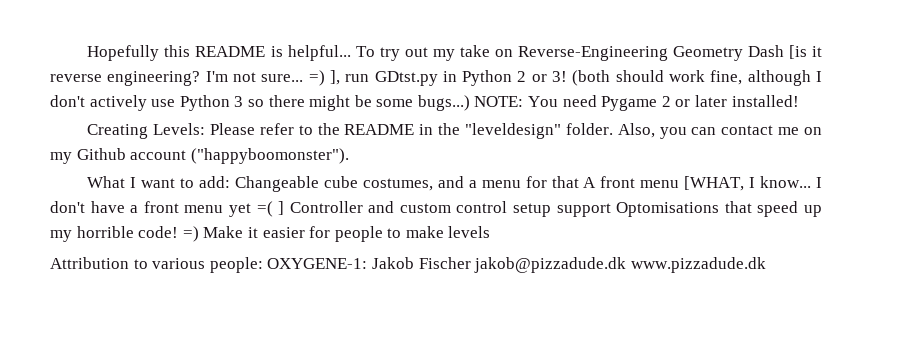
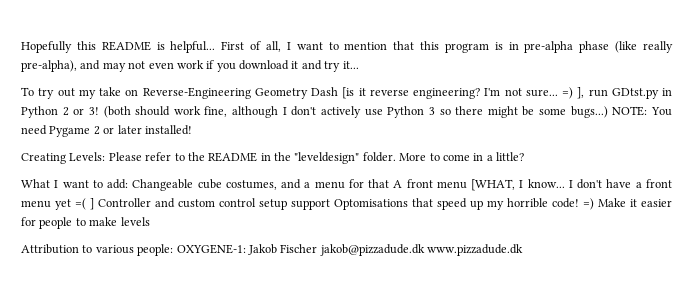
(351, 53) none -> [221,41,674,53] [21,60,359,72] First of all, I want to mention that this program is in pre-alpha phase (like really pre-alpha), and may not even work if you download it and try it... //
[617,123,823,139] [50,148,349,164] Also, you can contact me on my Github account ("happyboomonster"). -> [399,152,524,161] More to come in a little?

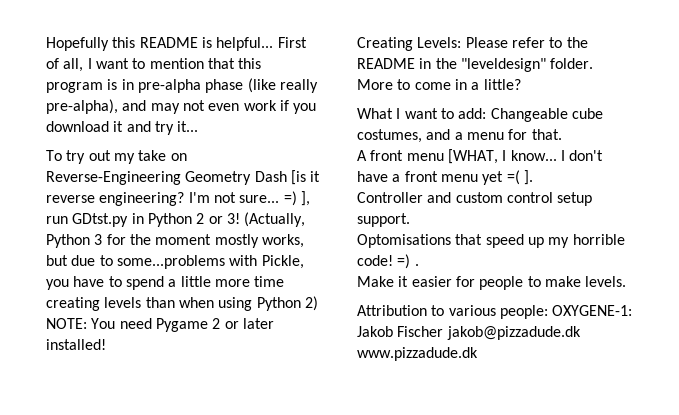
[103,106,608,118] (both should work fine, although I don't actively use Python 3 so there might be some bugs...) -> [244,212,306,227] [46,234,304,248] [46,255,304,269] [46,276,285,290] [46,296,318,311] (Actually, Python 3 for the moment mostly works, but due to some...problems with Pickle, you have to spend a little more time creating levels than when using Python 2)
[368,179,390,188] that -> [531,129,562,140] that. //
[90,198,94,210] ] -> [523,170,533,185] ]. //
[291,199,330,210] support -> [357,213,410,227] support. //
(594, 204) none -> [414,264,419,266] . //
[120,217,150,226] levels -> [585,276,627,287] levels.

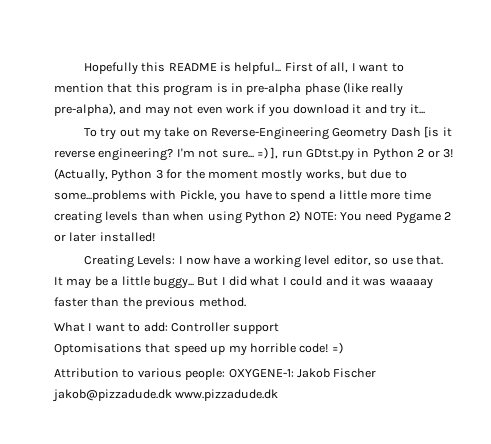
[465,37,588,48] [357,58,594,72] [357,79,521,90] Please refer to the README in the "leveldesign" folder. More to come in a little? -> [178,255,443,268] [54,276,433,289] [54,297,246,309] I now have a working level editor, so use that. It may be a little buggy... But I did what I could and it was waaaay faster than the previous method.
[490,108,603,122] [357,129,562,143] [357,149,604,164] [357,170,533,185] [357,192,593,206] [357,213,410,227] Changeable cube costumes, and a menu for that. // A front menu [WHAT, I know... I don't have a front menu yet =( ]. // Controller and custom control setup support. -> [170,322,280,334] Controller support
[414,264,419,266] [357,276,627,290] . // Make it easier for people to make levels. -> (343, 348) none

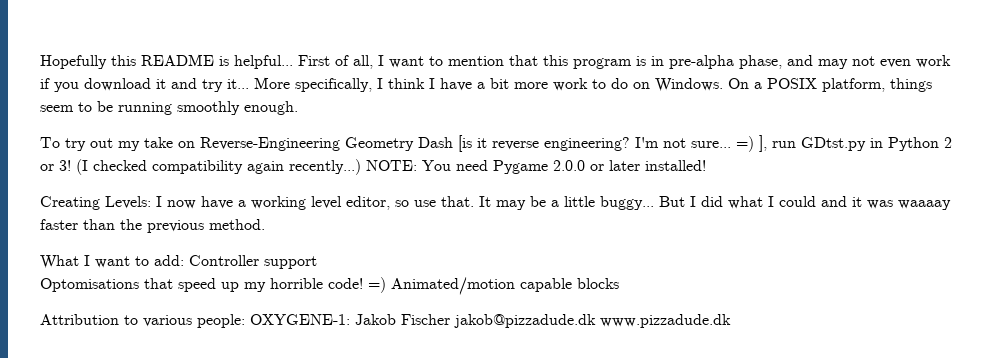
[304,82,404,96] [54,103,116,116] phase (like really pre-alpha), -> [739,55,782,69] phase,
(425, 109) none -> [254,77,932,92] [40,101,298,115] More specifically, I think I have a bit more work to do on Windows. On a POSIX platform, things seem to be running smoothly enough.
[54,168,407,182] [54,190,431,203] [54,210,301,224] (Actually, Python 3 for the moment mostly works, but due to some...problems with Pickle, you have to spend a little more time creating levels than when using Python 2) -> [76,159,361,175] (I checked compatibility again recently...)
[444,212,452,220] 2 -> [553,160,585,171] 2.0.0
(343, 348) none -> [391,277,619,295] Animated/motion capable blocks

